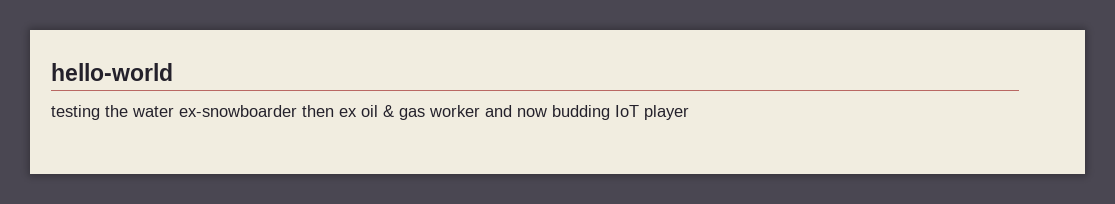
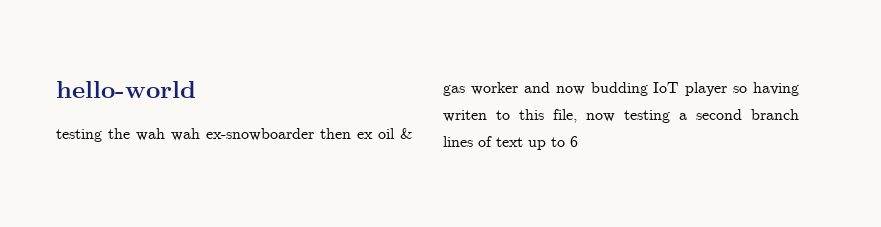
[132,106,174,117] water -> [136,128,200,141] wah wah
(689, 112) none -> [733,82,799,96] [443,109,799,123] [443,136,578,150] so having writen to this file, now testing a second branch lines of text up to 6

